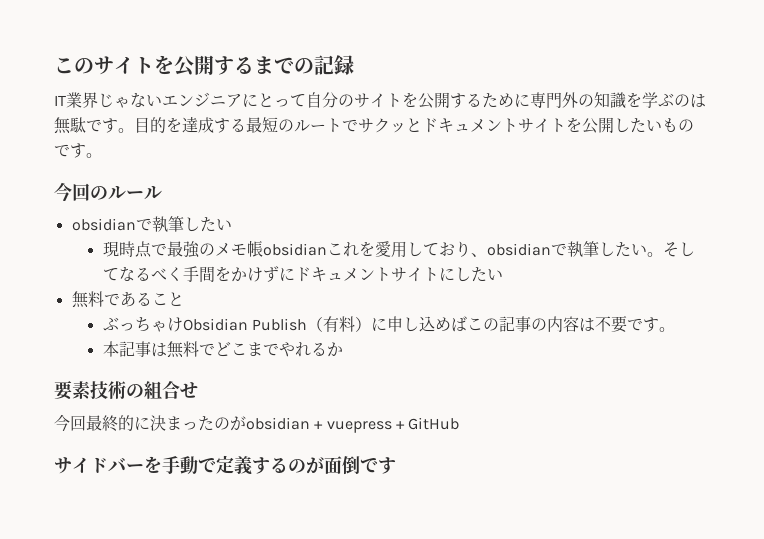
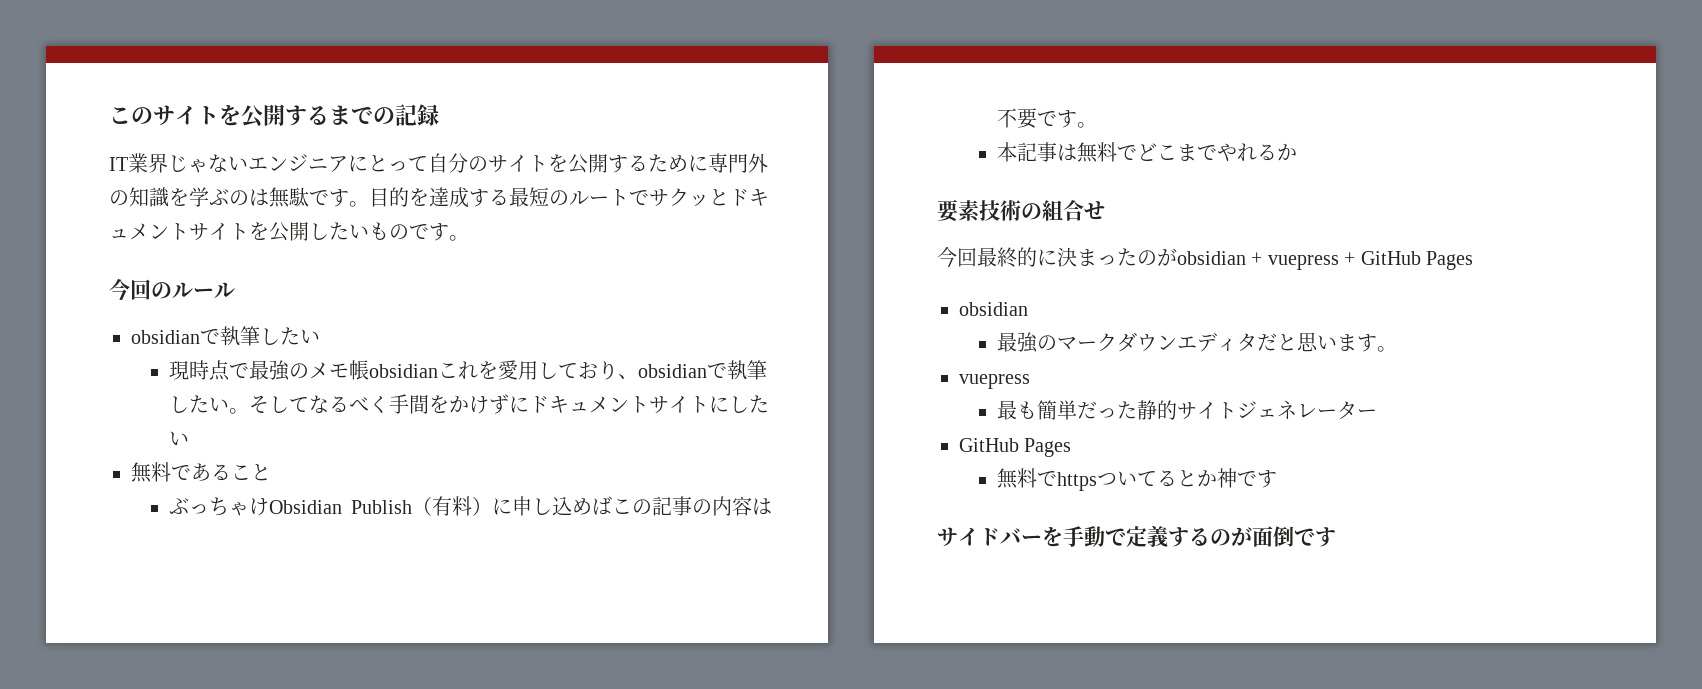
(460, 423) none -> [1426,251,1473,270] [959,302,1028,316] [996,332,1397,353] [959,374,1030,389] [996,400,1377,420] [959,438,1072,457] [996,468,1277,491] Pages // obsidian // 最強のマークダウンエディタだと思います。 // vuepress // 最も簡単だった静的サイトジェネレーター // GitHub Pages // 無料でhttpsついてるとか神です

